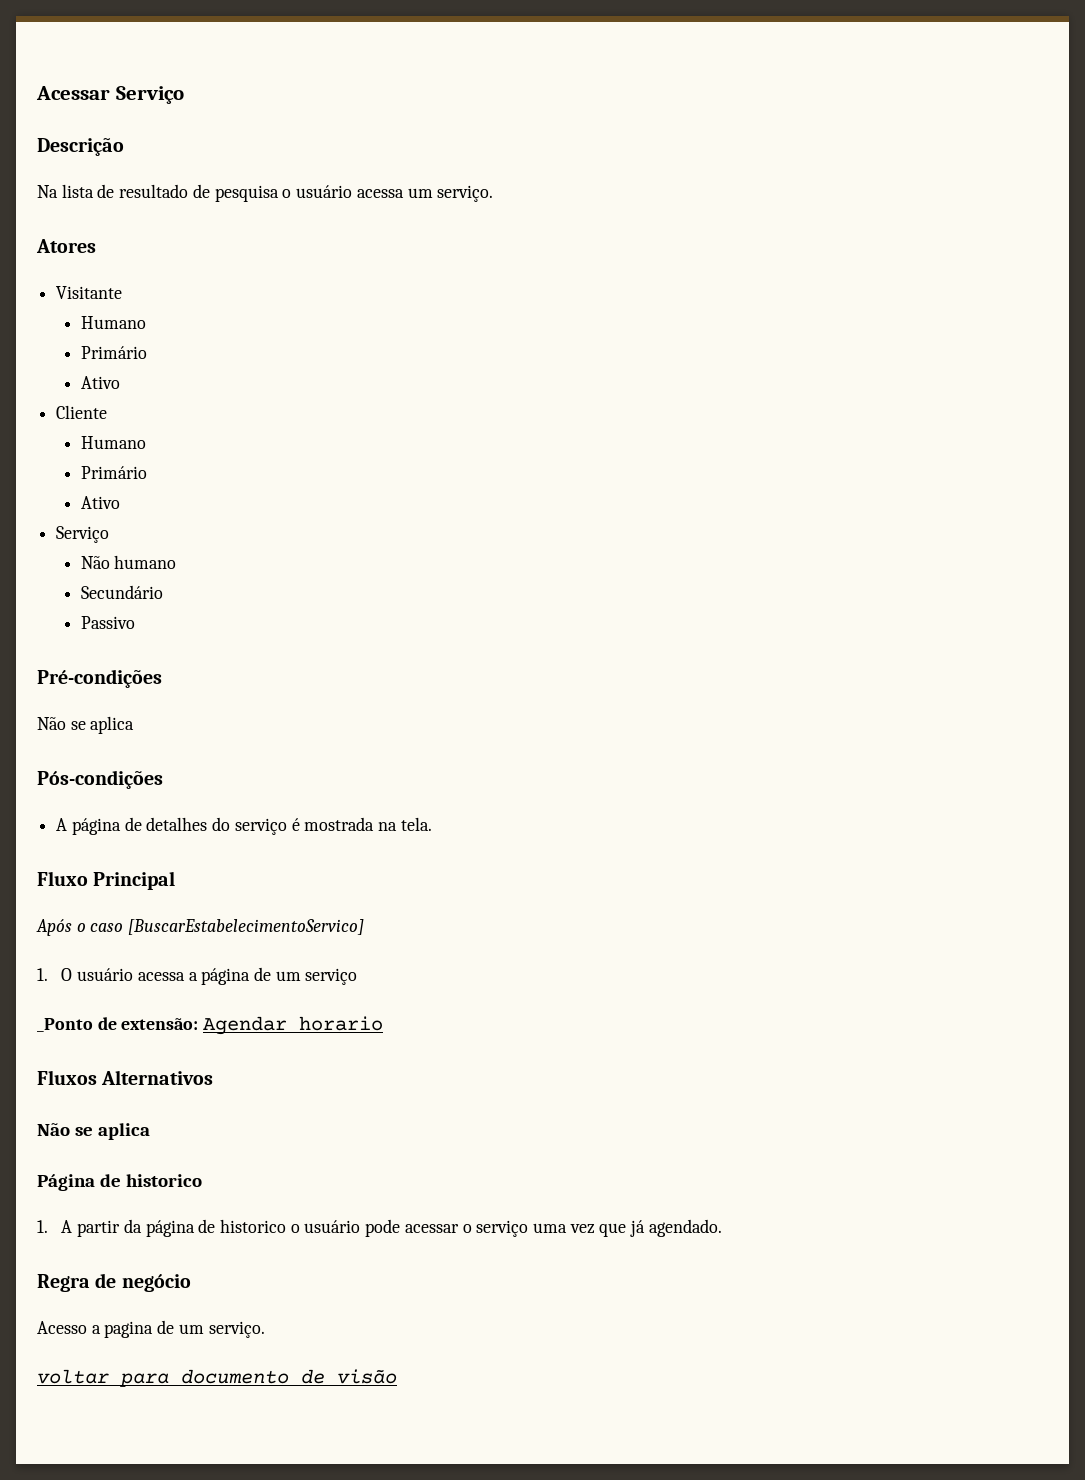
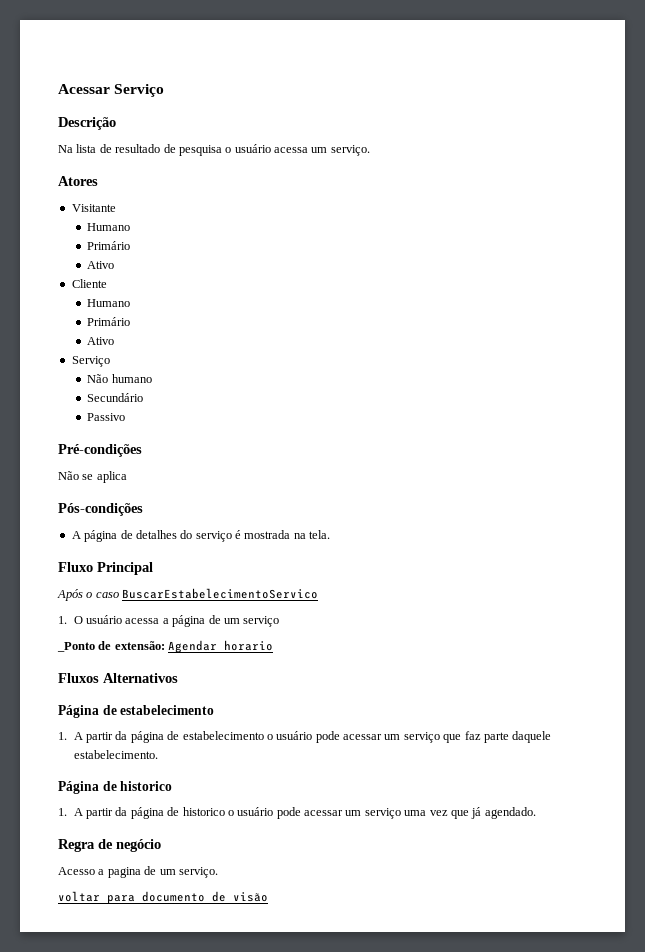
[128,919,365,935] [BuscarEstabelecimentoServico] -> [122,588,319,599] BuscarEstabelecimentoServico
[37,1123,150,1140] Não se aplica -> [58,705,215,718] [58,731,552,743] [73,750,158,759] Página de estabelecimento // 1. A partir da página de estabelecimento o usuário pode acessar um serviço que faz parte daquele estabelecimento.
[462,1224,472,1233] o -> [345,810,362,816] um

